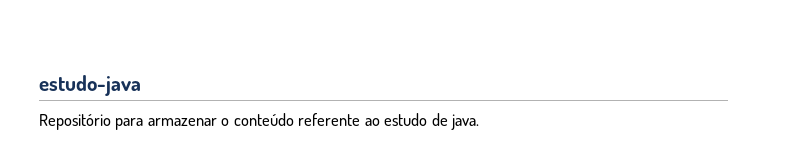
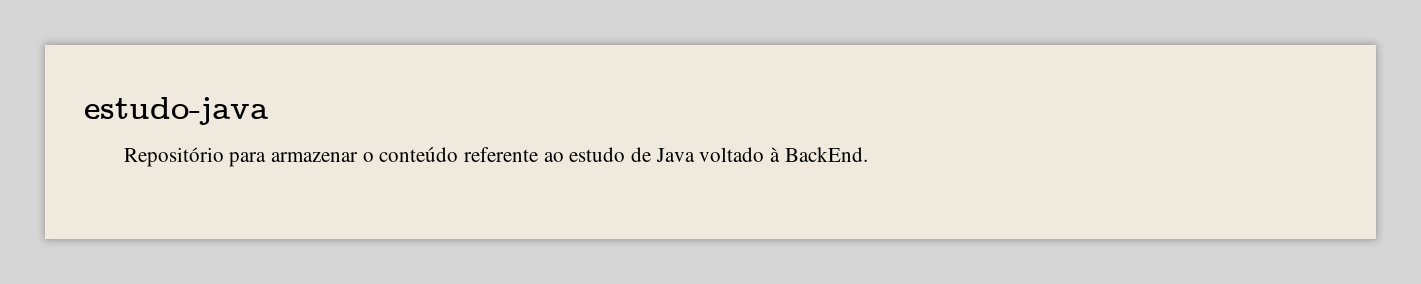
[451,114,480,130] java. -> [655,147,868,162] Java voltado à BackEnd.

